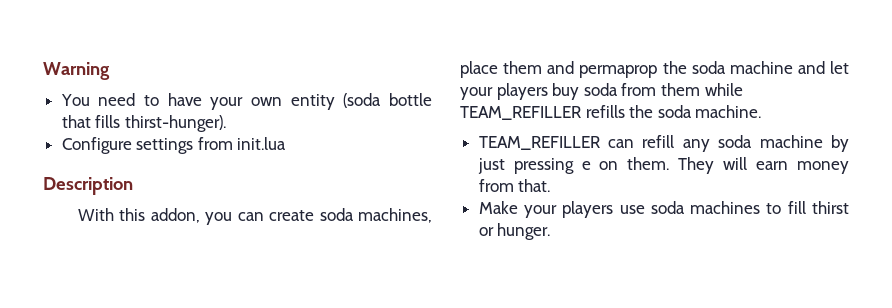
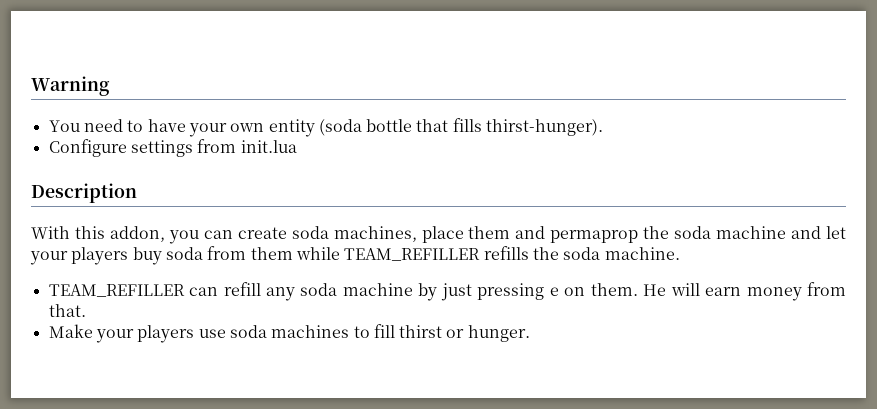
[678,157,715,174] They -> [643,284,667,296] He

